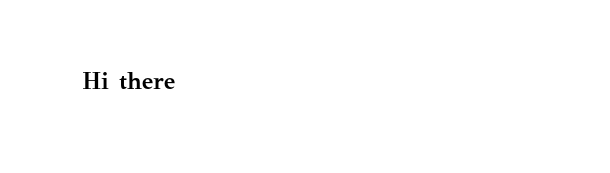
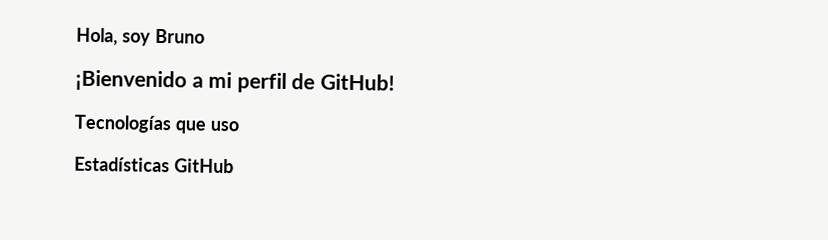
[82,72,175,90] Hi there -> [76,27,205,46] [75,69,395,93] [74,114,239,134] [74,156,234,174] Hola, soy Bruno // ¡Bienvenido a mi perfil de GitHub! // Tecnologías que uso // Estadísticas GitHub

